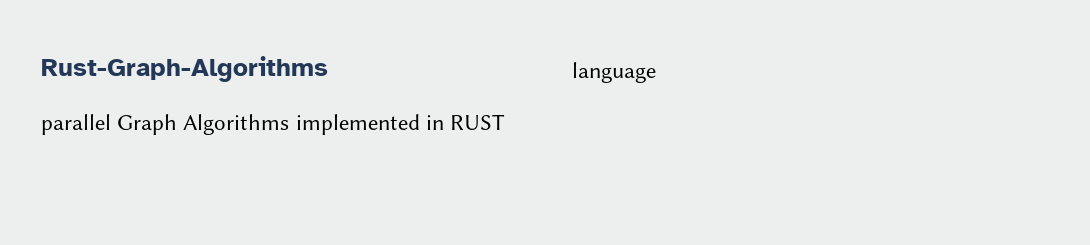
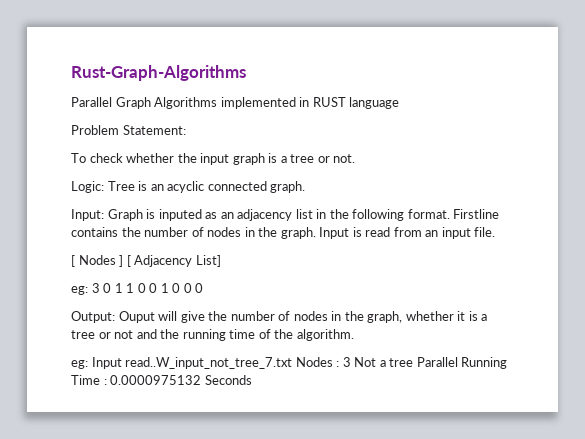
[41,114,111,135] parallel -> [71,97,112,107] Parallel
(656, 72) none -> [71,125,186,135] [71,153,356,165] [71,181,306,193] [71,209,500,221] [71,227,496,239] [71,255,221,267] [71,283,204,295] [71,311,488,323] [71,329,354,341] [71,357,508,369] [71,375,252,385] // Problem Statement: // To check whether the input graph is a tree or not. // Logic: Tree is an acyclic connected graph. // Input: Graph is inputed as an adjacency list in the following format. Firstline contains the number of nodes in the graph. Input is read from an input file. // [ Nodes ] [ Adjacency List] // eg: 3 0 1 1 0 0 1 0 0 0 // Output: Ouput will give the number of nodes in the graph, whether it is a tree or not and the running time of the algorithm. // eg: Input read..W_input_not_tree_7.txt Nodes : 3 Not a tree Parallel Running Time : 0.0000975132 Seconds

